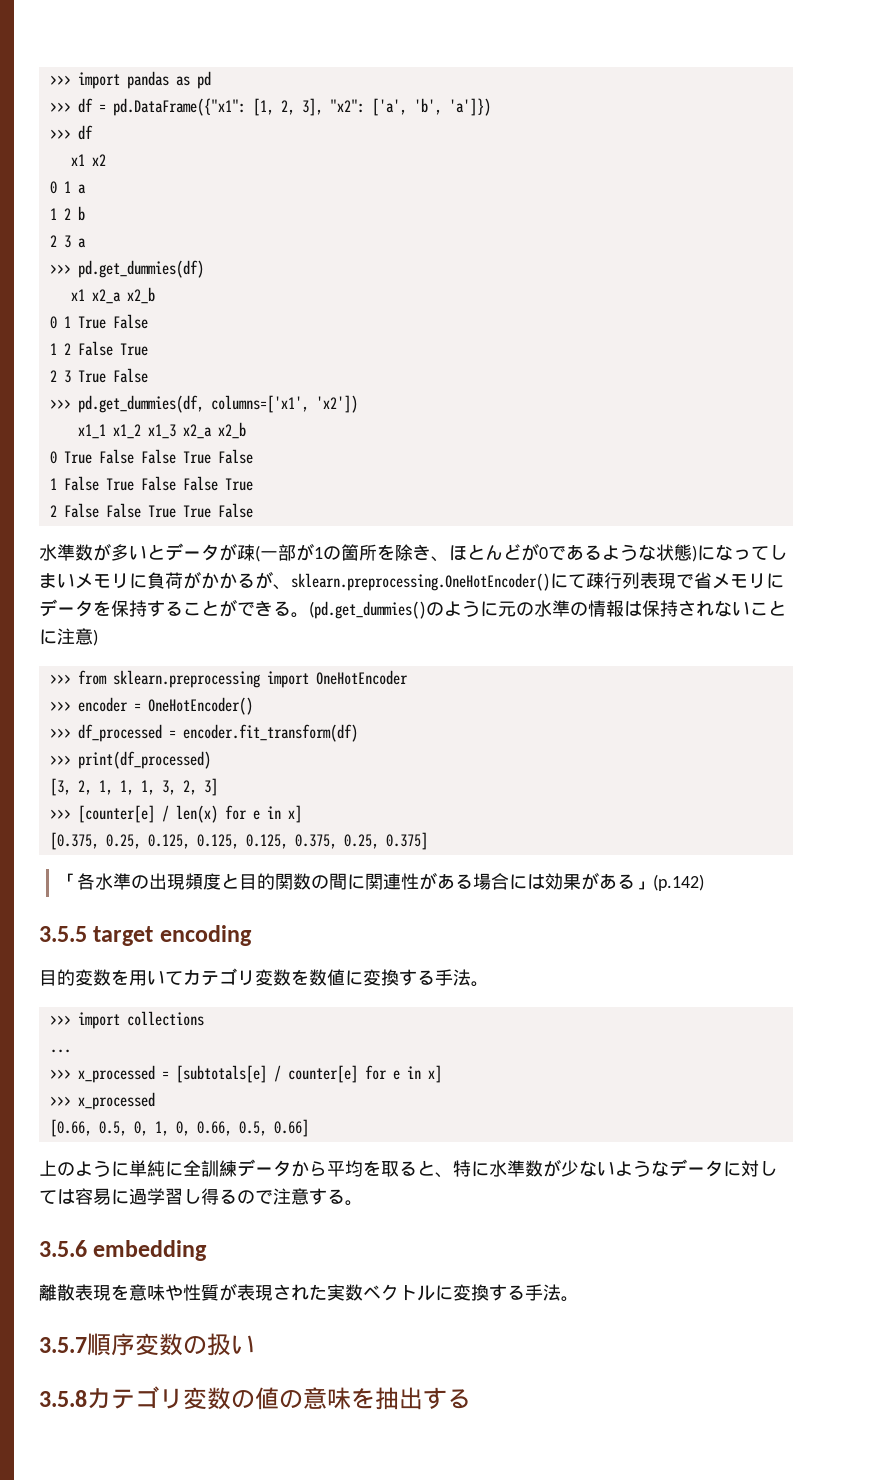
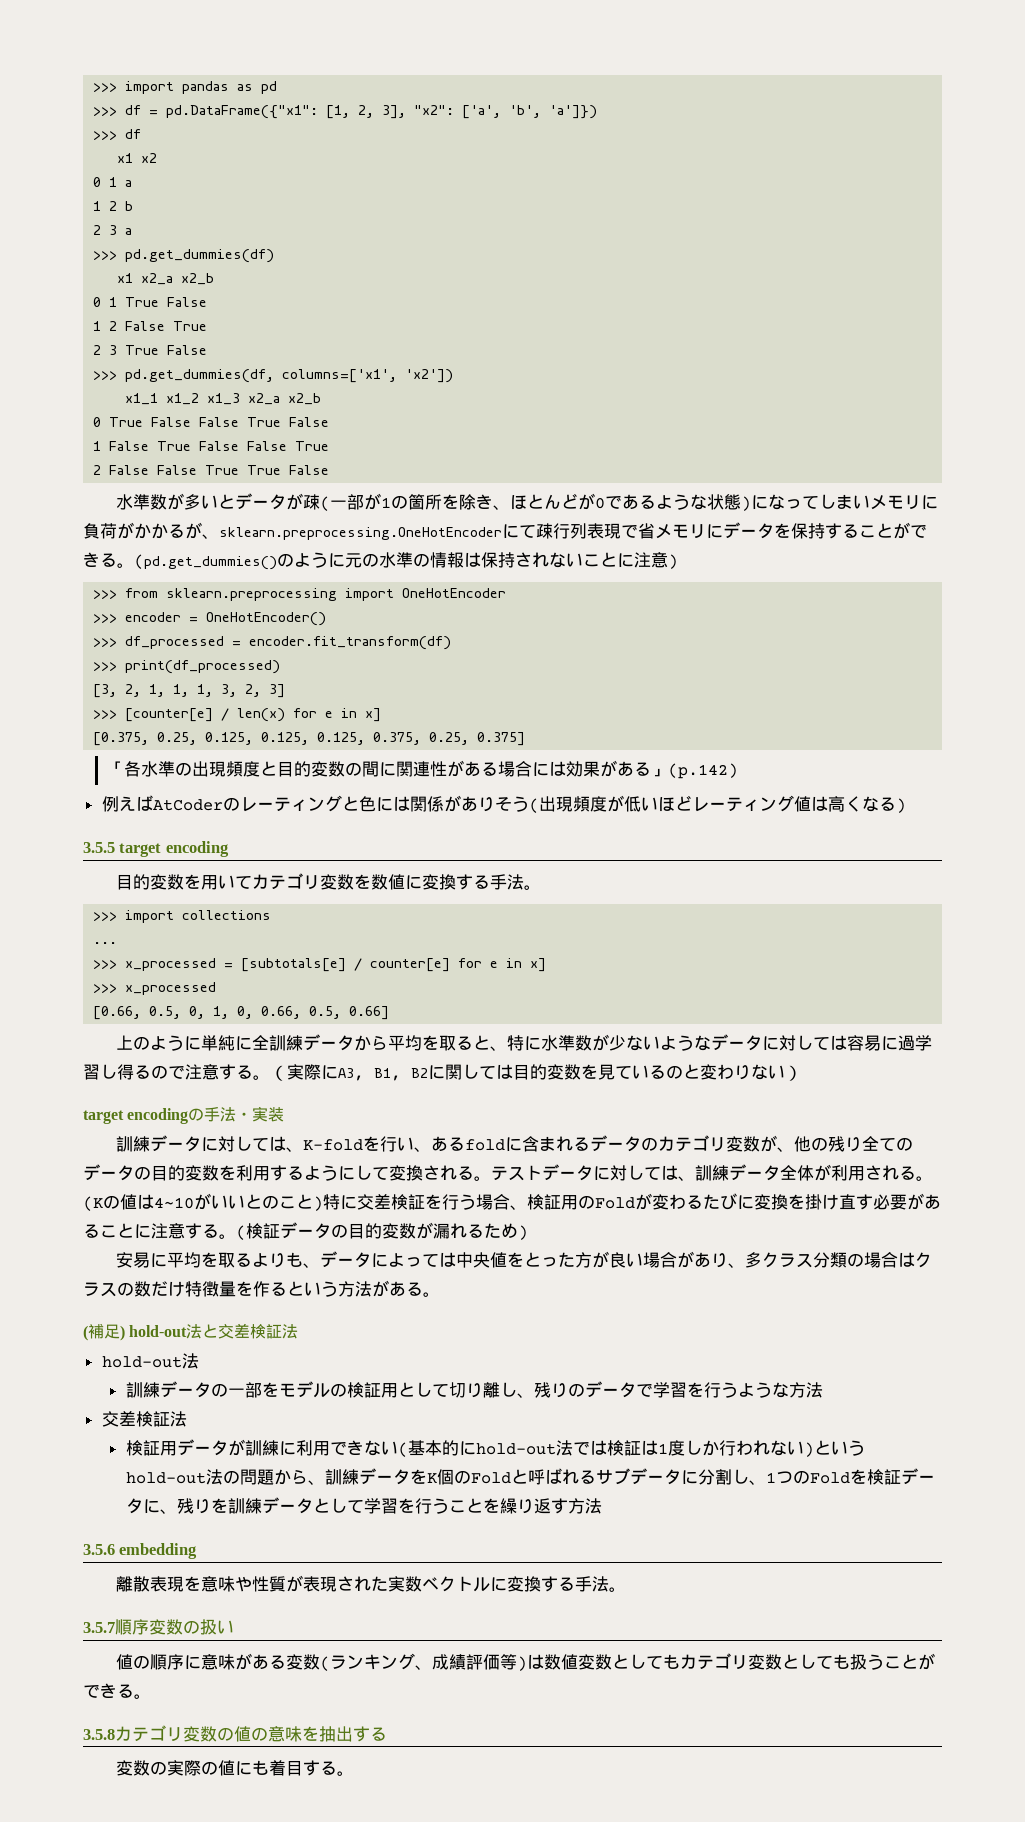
[291,573,550,591] sklearn.preprocessing.OneHotEncoder() -> [219,527,502,540] sklearn.preprocessing.OneHotEncoder
[274,873,293,890] 関 -> [311,761,329,777] 変
(704, 882) none -> [101,795,906,813] // 例えばAtCoderのレーティングと色には関係がありそう(出現頻度が低いほどレーティング値は高くなる)
(363, 1203) none -> [270,1064,802,1081] [83,1106,285,1124] [115,1135,913,1152] [83,1164,933,1181] [83,1193,941,1211] [83,1222,528,1240] [115,1251,932,1268] [83,1280,440,1297] [83,1323,299,1341] [101,1353,199,1369] [125,1381,823,1398] [101,1411,187,1427] [125,1439,865,1457] [125,1468,935,1485] [125,1497,602,1514] （実際にA3, B1, B2に関しては目的変数を見ているのと変わりない） // target encodingの手法・実装 // 訓練データに対しては、K-foldを行い、あるfoldに含まれるデータのカテゴリ変数が、他の残り全てのデータの目的変数を利用するようにして変換される。テストデータに対しては、訓練データ全体が利用される。(Kの値は4~10がいいとのこと)特に交差検証を行う場合、検証用のFoldが変わるたびに変換を掛け直す必要があることに注意する。(検証データの目的変数が漏れるため) // 安易に平均を取るよりも、データによっては中央値をとった方が良い場合があり、多クラス分類の場合はクラスの数だけ特徴量を作るという方法がある。 // (補足) hold-out法と交差検証法 // hold-out法 // 訓練データの一部をモデルの検証用として切り離し、残りのデータで学習を行うような方法 // 交差検証法 // 検証用データが訓練に利用できない(基本的にhold-out法では検証は1度しか行われない)というhold-out法の問題から、訓練データをK個のFoldと呼ばれるサブデータに分割し、1つのFoldを検証データに、残りを訓練データとして学習を行うことを繰り返す方法
(255, 1344) none -> [115,1653,935,1671] [83,1683,151,1699] // 値の順序に意味がある変数(ランキング、成績評価等)は数値変数としてもカテゴリ変数としても扱うことができる。
(471, 1399) none -> [115,1760,354,1776] // 変数の実際の値にも着目する。

